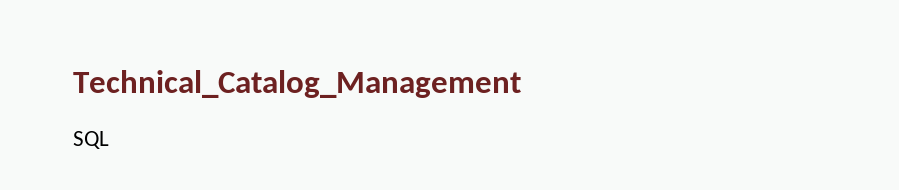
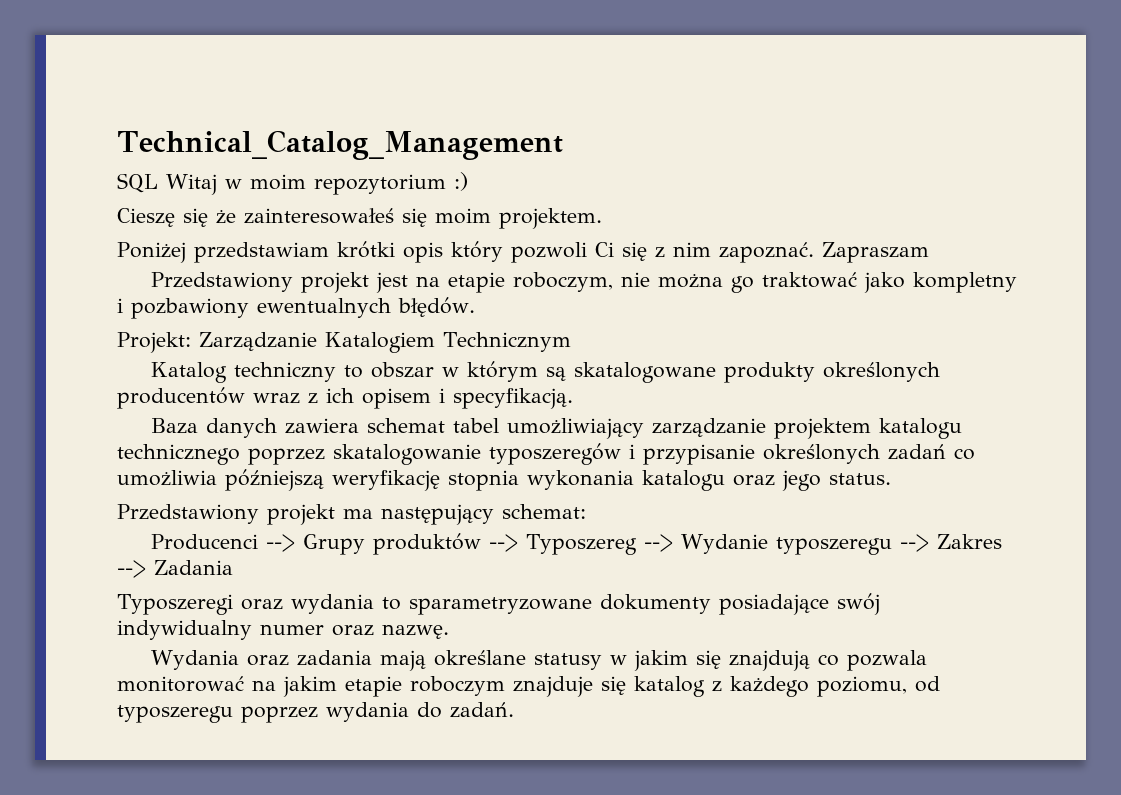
(109, 140) none -> [166,172,468,195] [117,208,602,229] [117,241,929,263] [151,272,1018,293] [117,297,475,319] [117,332,571,353] [151,361,941,383] [117,387,573,409] [151,418,963,439] [117,443,975,465] [117,469,891,491] [117,504,586,525] [151,533,1003,555] [117,560,233,578] [117,593,880,615] [117,620,449,640] [151,650,928,671] [117,676,940,697] [117,702,514,723] Witaj w moim repozytorium :) // Cieszę się że zainteresowałeś się moim projektem. // Poniżej przedstawiam krótki opis który pozwoli Ci się z nim zapoznać. Zapraszam // Przedstawiony projekt jest na etapie roboczym, nie można go traktować jako kompletny i pozbawiony ewentualnych błędów. // Projekt: Zarządzanie Katalogiem Technicznym // Katalog techniczny to obszar w którym są skatalogowane produkty określonych producentów wraz z ich opisem i specyfikacją. // Baza danych zawiera schemat tabel umożliwiający zarządzanie projektem katalogu technicznego poprzez skatalogowanie typoszeregów i przypisanie określonych zadań co umożliwia późniejszą weryfikację stopnia wykonania katalogu oraz jego status. // Przedstawiony projekt ma następujący schemat: // Producenci --> Grupy produktów --> Typoszereg --> Wydanie typoszeregu --> Zakres --> Zadania // Typoszeregi oraz wydania to sparametryzowane dokumenty posiadające swój indywidualny numer oraz nazwę. // Wydania oraz zadania mają określane statusy w jakim się znajdują co pozwala monitorować na jakim etapie roboczym znajduje się katalog z każdego poziomu, od typoszeregu poprzez wydania do zadań.

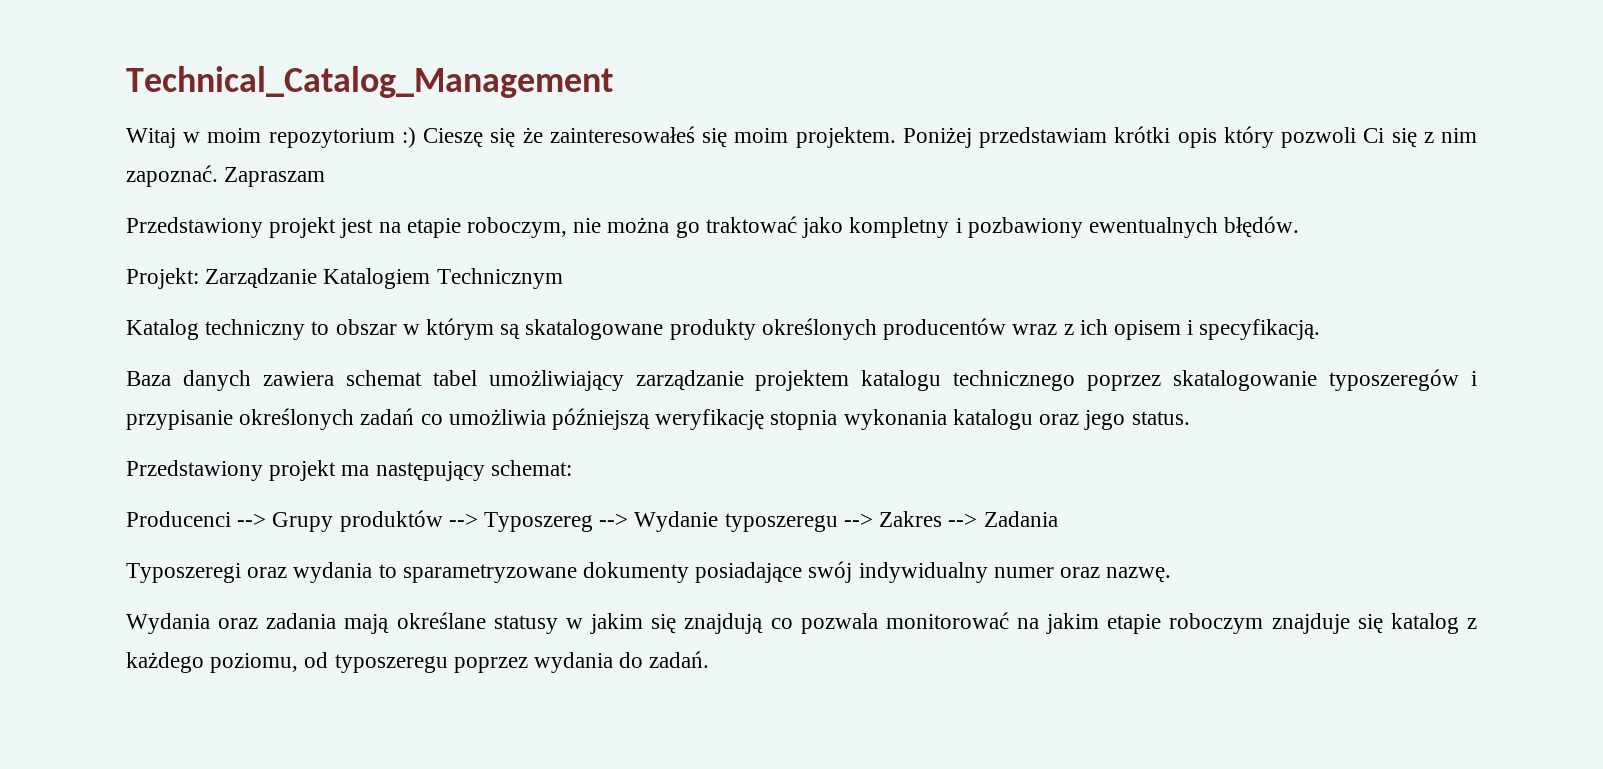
[117,173,158,193] SQL -> (613, 82) none
(468, 181) // -> (416, 137) none
(602, 218) // -> (896, 137) none

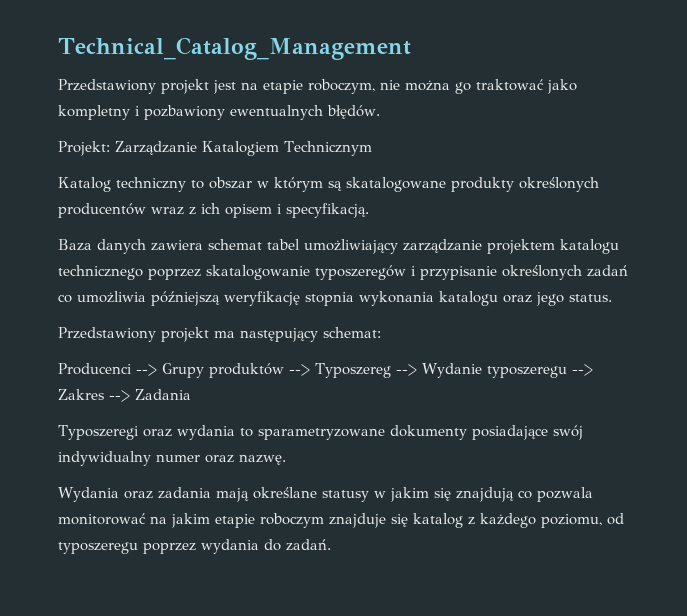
[126,126,1477,148] [126,165,326,187] // Witaj w moim repozytorium :) Cieszę się że zainteresowałeś się moim projektem. Poniżej przedstawiam krótki opis który pozwoli Ci się z nim zapoznać. Zapraszam -> (411, 48) none

